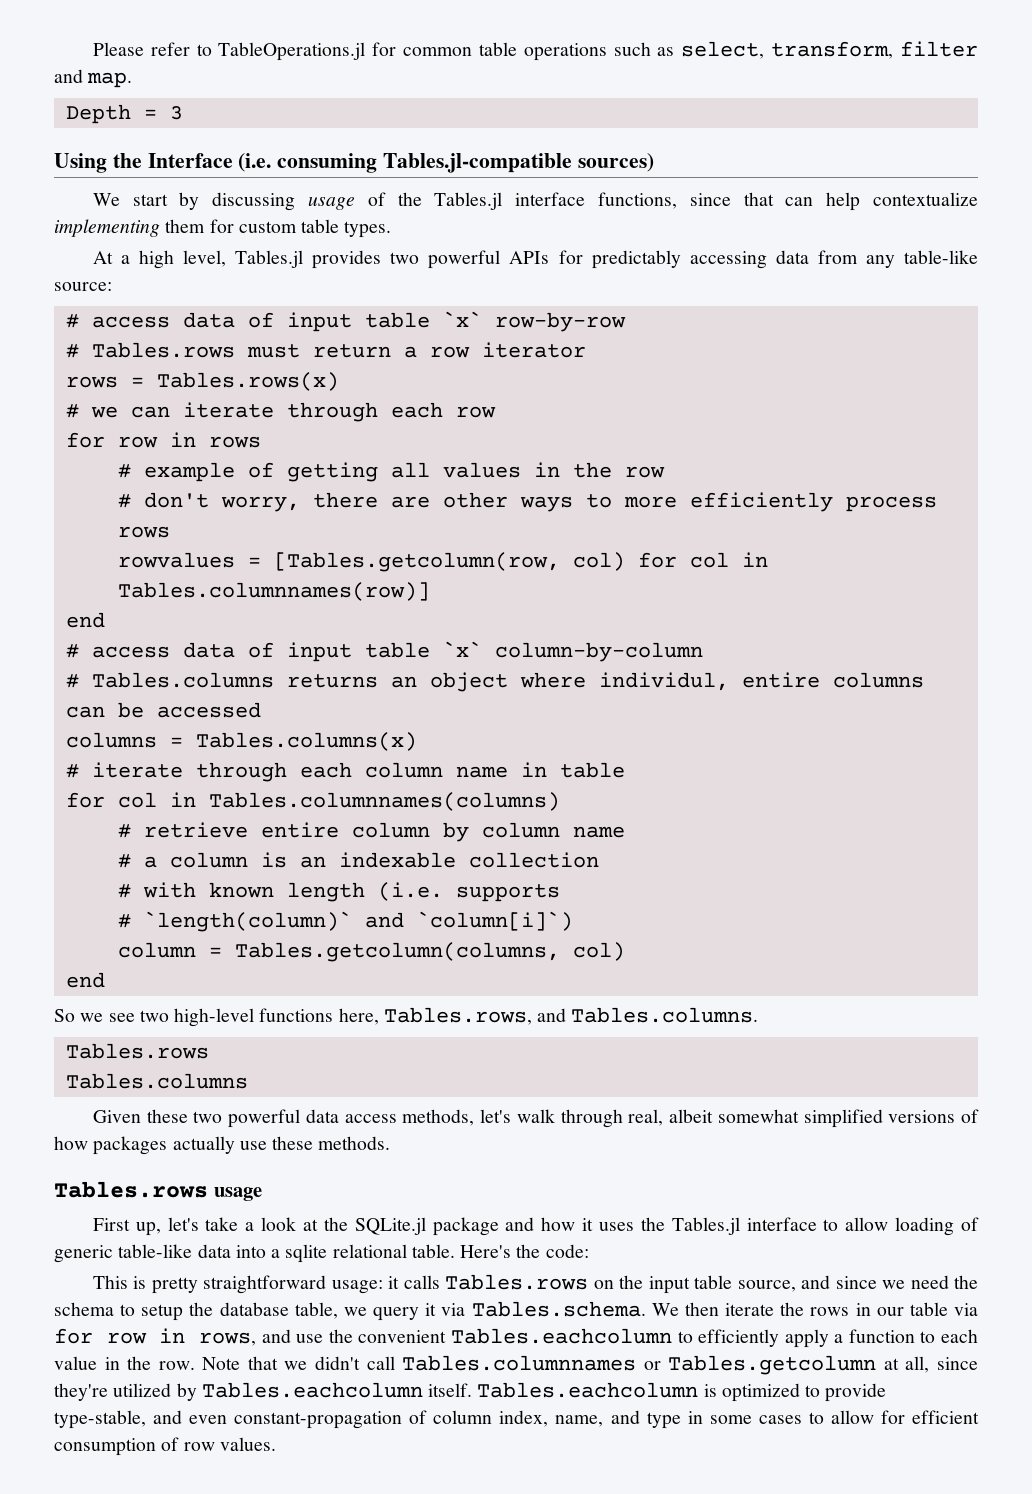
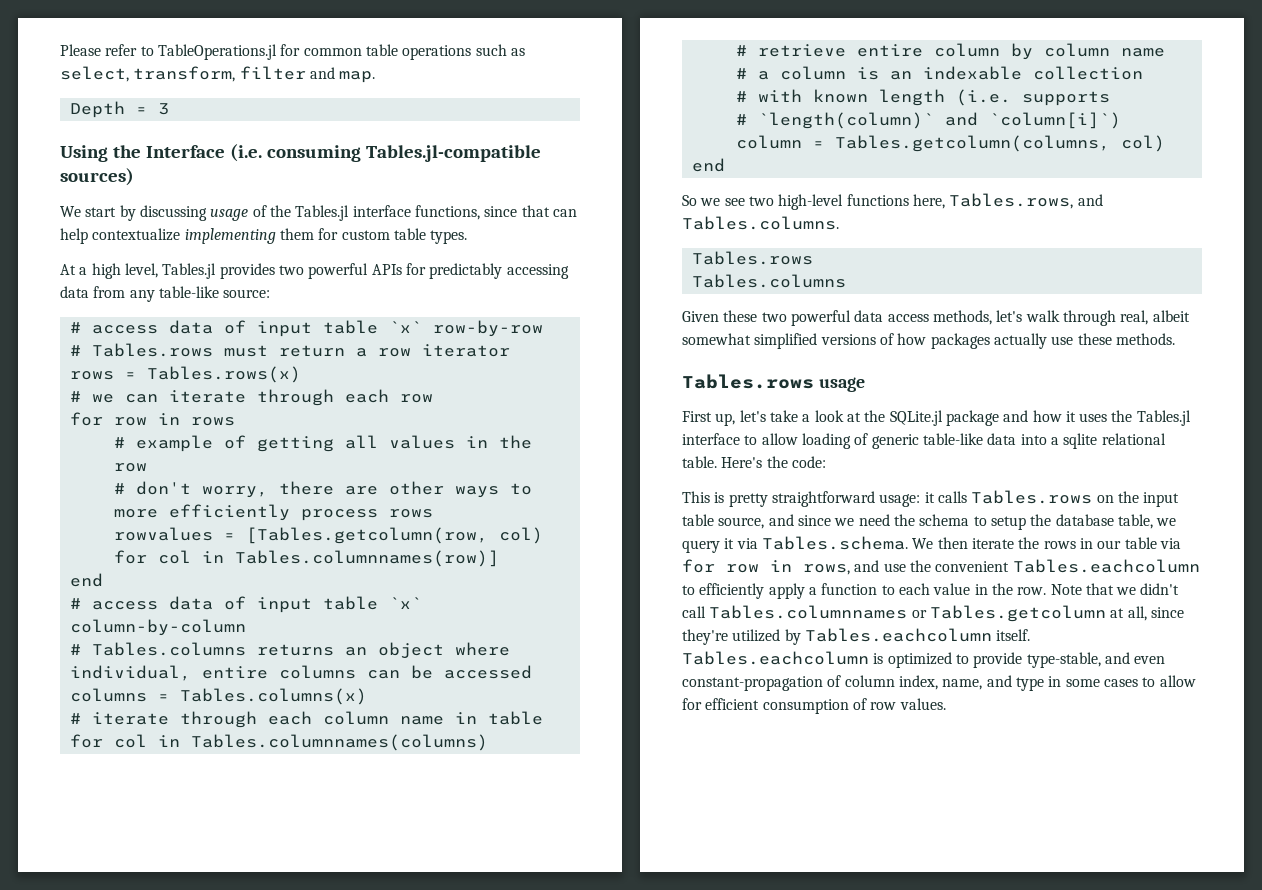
[598,672,729,691] individul, -> [69,665,191,681] individual,

